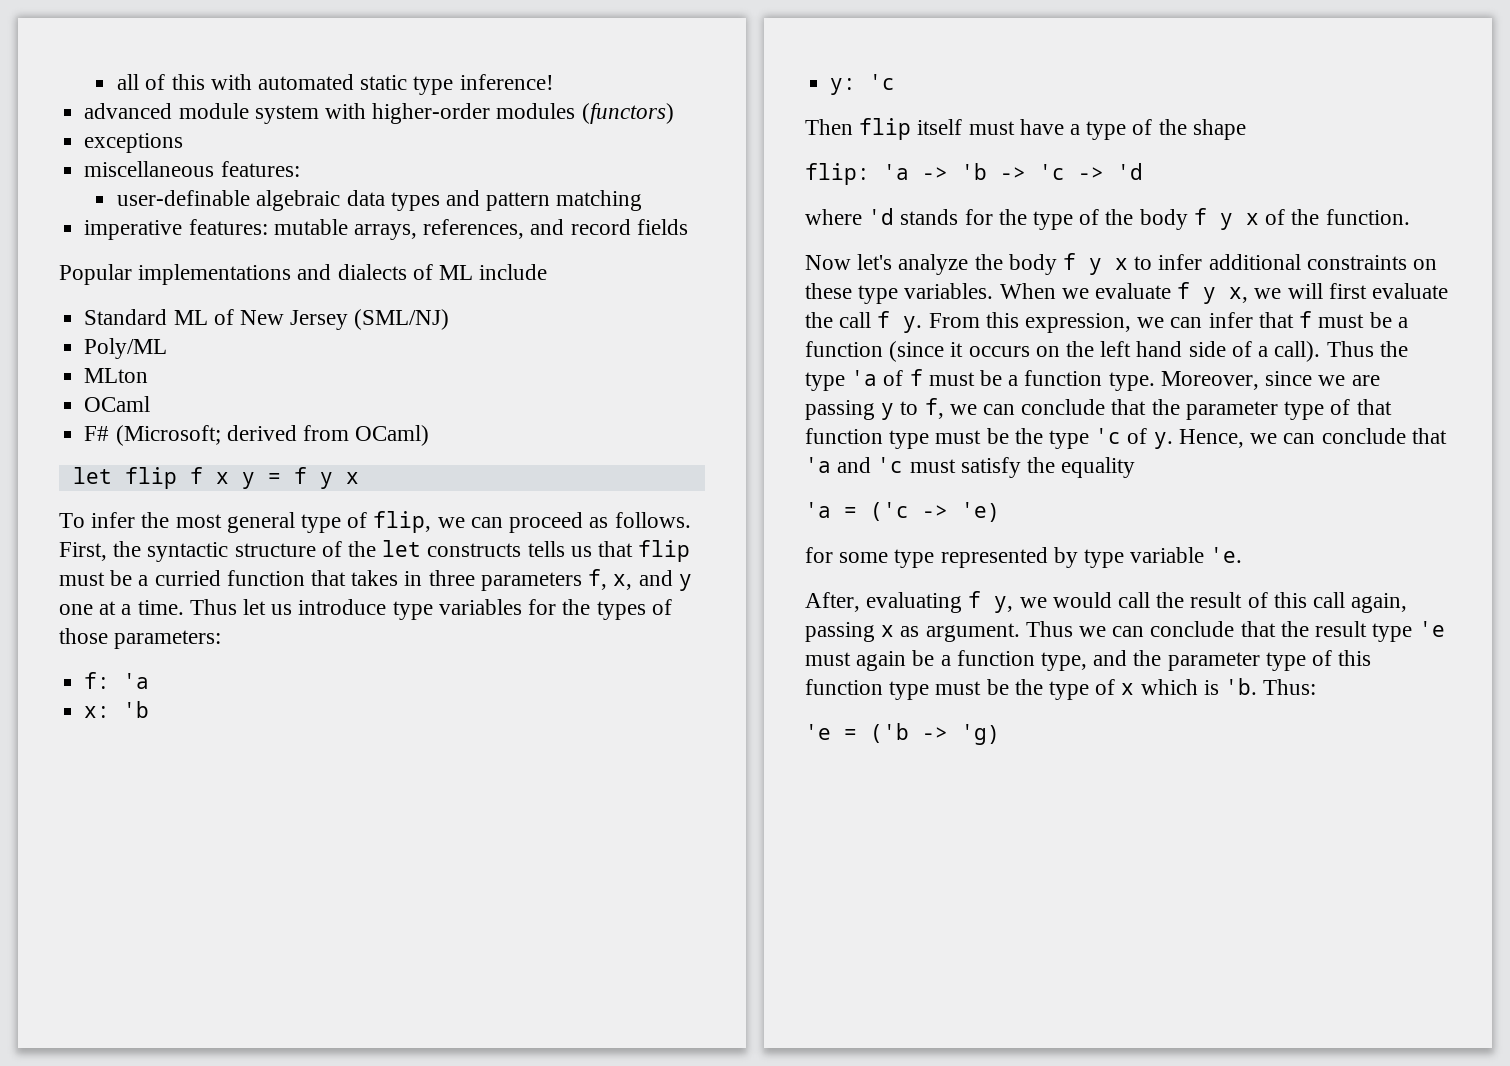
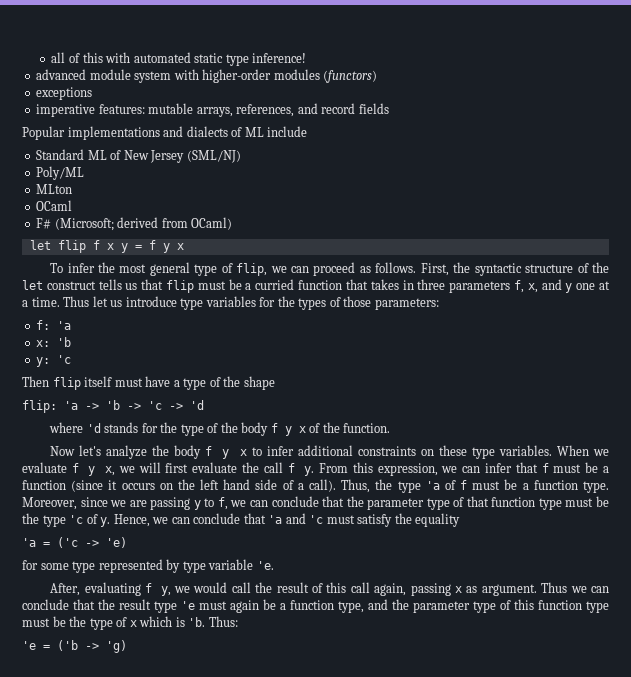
[84,161,300,177] [117,190,643,211] // miscellaneous features: // user-definable algebraic data types and pattern matching -> (93, 93) none
[427,543,522,557] constructs -> [46,281,96,290] construct
[1326,341,1374,357] Thus -> [341,479,371,493] Thus,

